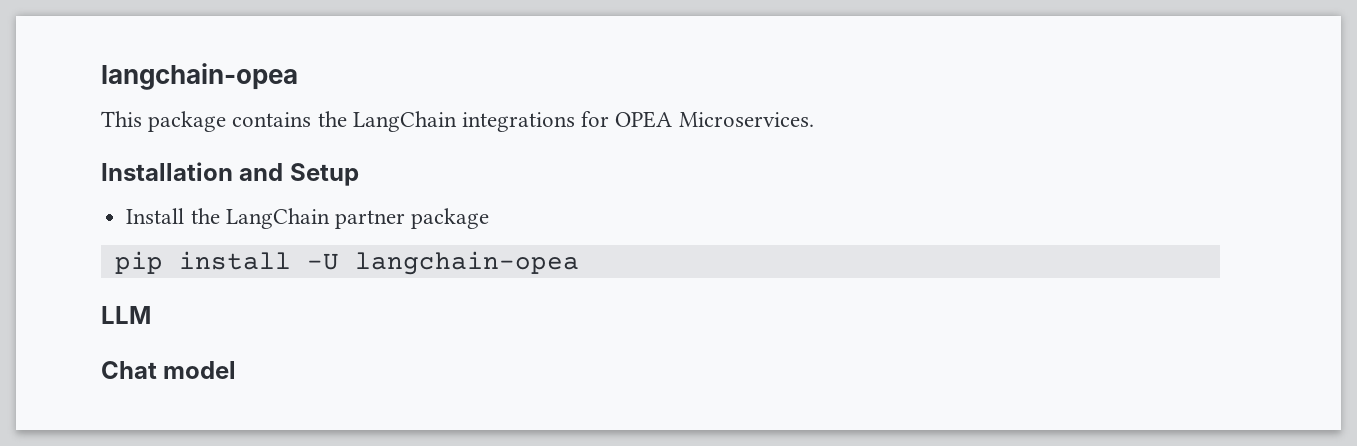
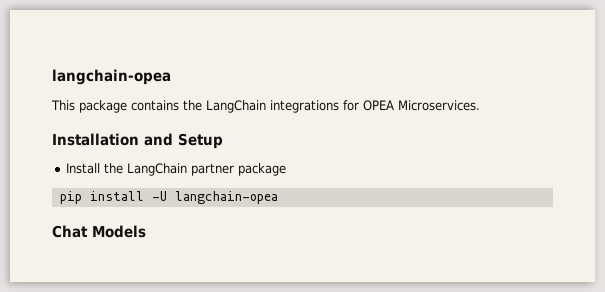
[101,306,151,324] // LLM -> (278, 197) none
[163,361,237,379] model -> [92,225,146,238] Models

